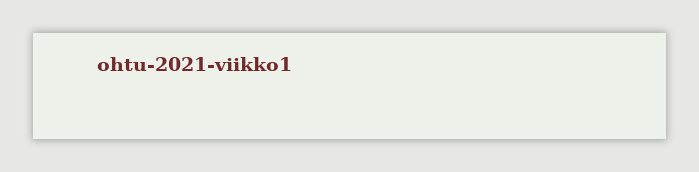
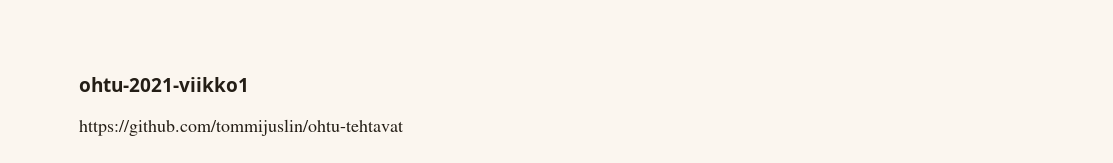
(292, 64) none -> [79,119,404,136] // https://github.com/tommijuslin/ohtu-tehtavat

